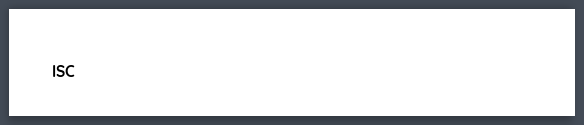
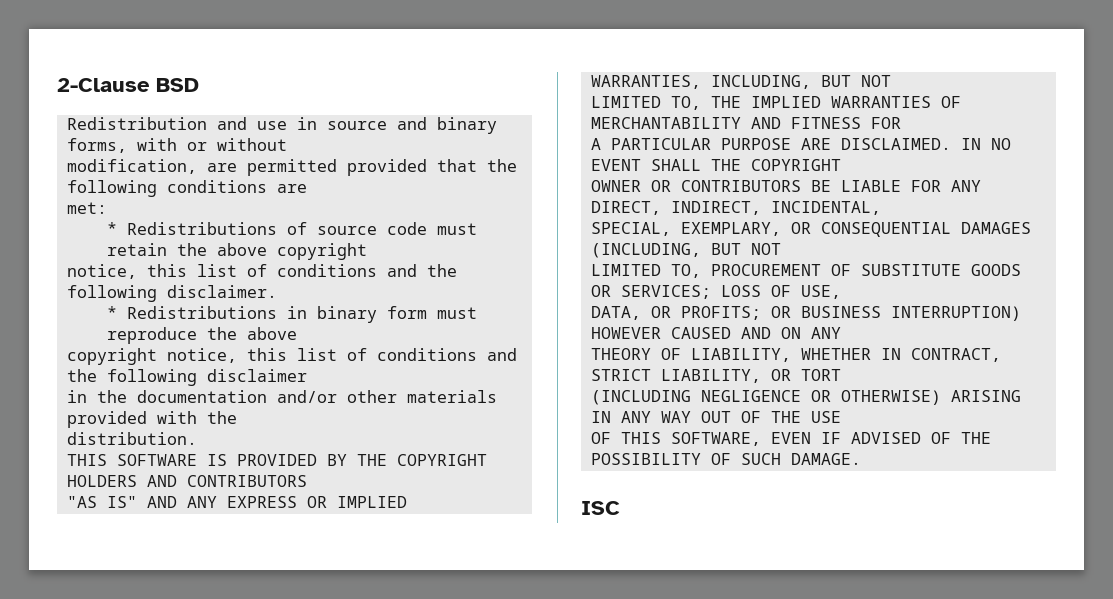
(52, 71) none -> [57,78,199,92] [66,117,497,134] [66,138,287,153] [66,159,517,176] [66,180,307,197] [66,202,107,214] [106,222,477,235] [106,243,367,260] [66,264,457,279] [66,285,277,302] [106,306,477,323] [106,327,297,344] [66,348,517,365] [66,369,307,386] [66,390,497,403] [66,411,237,428] [66,432,197,445] [66,454,487,466] [66,475,307,487] [66,496,407,508] [590,75,891,89] [590,96,961,110] [590,117,901,129] [590,138,1011,150] [590,159,841,171] [590,180,981,192] [590,201,881,215] [590,222,1031,237] [590,243,781,258] [590,264,1021,278] [590,285,841,299] [590,306,1021,321] [590,327,841,339] [590,348,1001,362] [590,369,841,383] [590,390,1021,405] [590,411,841,423] [590,432,991,446] [590,453,861,465] 2-Clause BSD // Redistribution and use in source and binary forms, with or without // modification, are permitted provided that the following conditions are // met: // * Redistributions of source code must retain the above copyright // notice, this list of conditions and the following disclaimer. // * Redistributions in binary form must reproduce the above // copyright notice, this list of conditions and the following disclaimer // in the documentation and/or other materials provided with the // distribution. // THIS SOFTWARE IS PROVIDED BY THE COPYRIGHT HOLDERS AND CONTRIBUTORS // "AS IS" AND ANY EXPRESS OR IMPLIED WARRANTIES, INCLUDING, BUT NOT // LIMITED TO, THE IMPLIED WARRANTIES OF MERCHANTABILITY AND FITNESS FOR // A PARTICULAR PURPOSE ARE DISCLAIMED. IN NO EVENT SHALL THE COPYRIGHT // OWNER OR CONTRIBUTORS BE LIABLE FOR ANY DIRECT, INDIRECT, INCIDENTAL, // SPECIAL, EXEMPLARY, OR CONSEQUENTIAL DAMAGES (INCLUDING, BUT NOT // LIMITED TO, PROCUREMENT OF SUBSTITUTE GOODS OR SERVICES; LOSS OF USE, // DATA, OR PROFITS; OR BUSINESS INTERRUPTION) HOWEVER CAUSED AND ON ANY // THEORY OF LIABILITY, WHETHER IN CONTRACT, STRICT LIABILITY, OR TORT // (INCLUDING NEGLIGENCE OR OTHERWISE) ARISING IN ANY WAY OUT OF THE USE // OF THIS SOFTWARE, EVEN IF ADVISED OF THE POSSIBILITY OF SUCH DAMAGE. //

